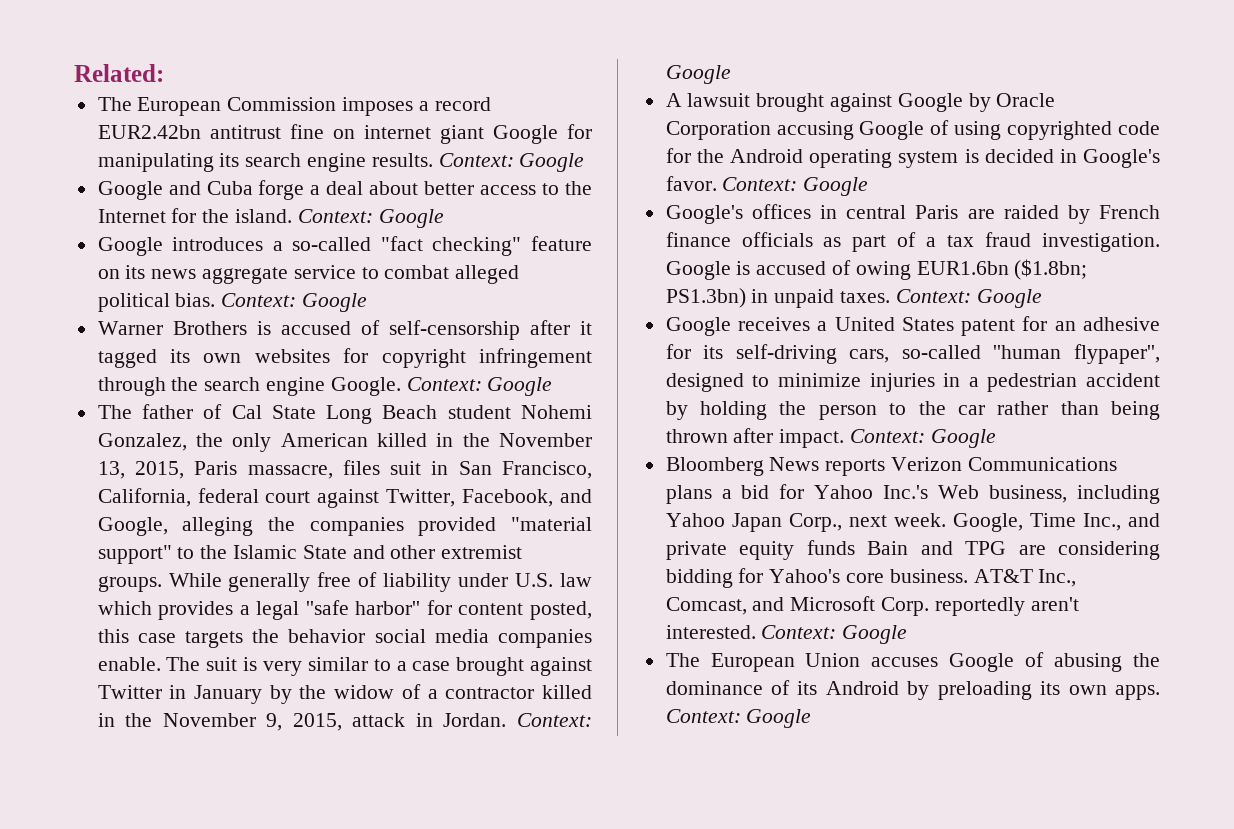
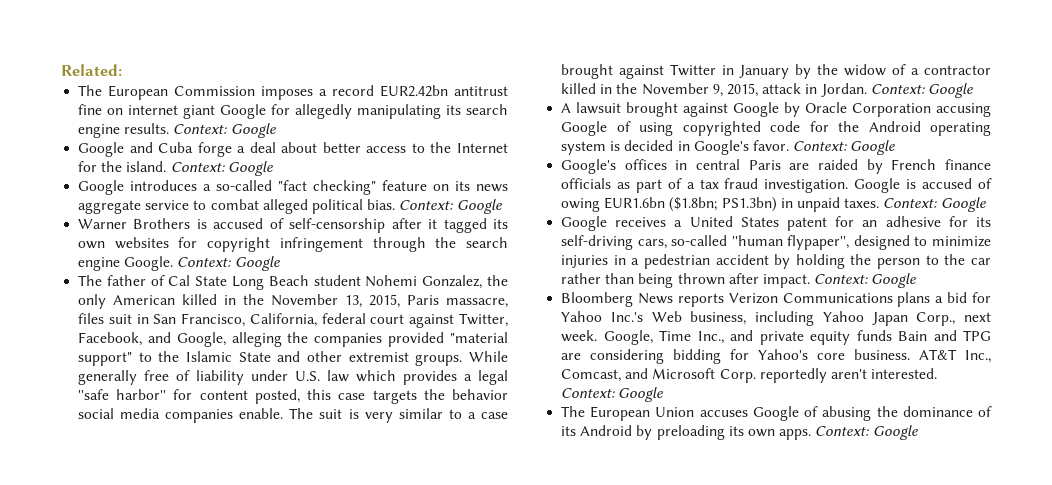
(592, 131) none -> [295,104,353,119] allegedly

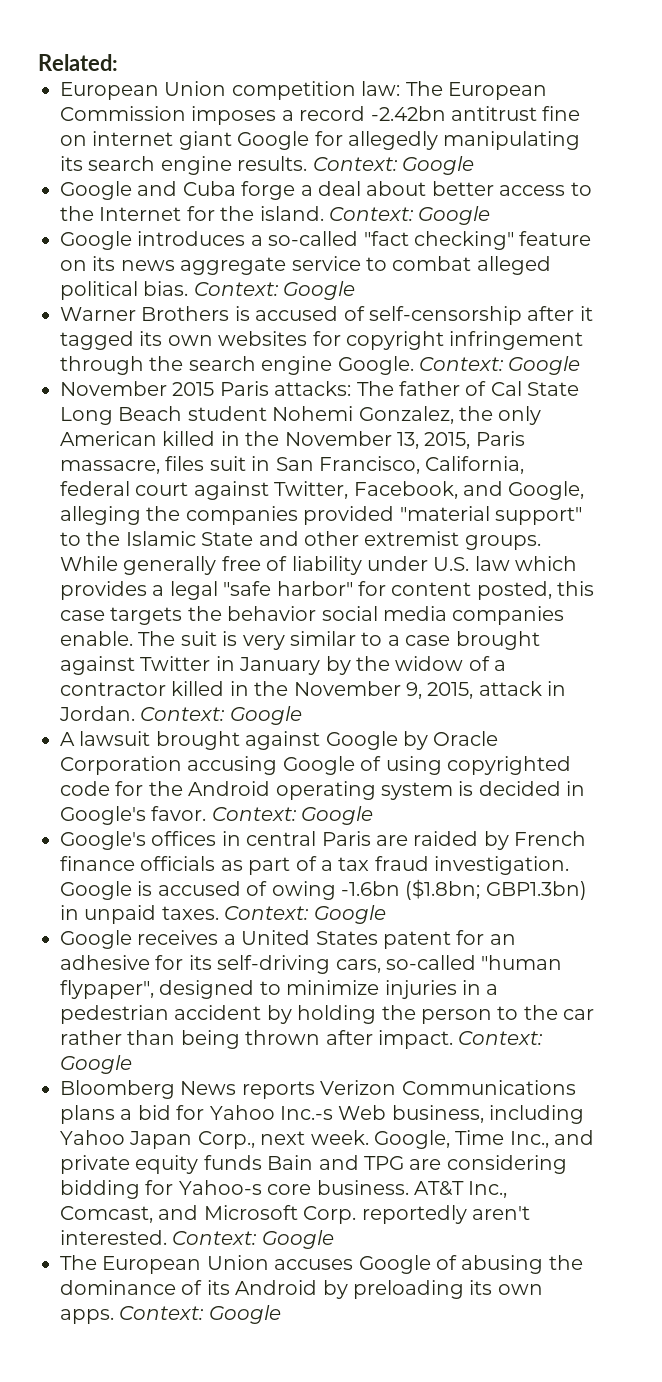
(122, 70) none -> [60,81,401,100] European Union competition law:
[380,85,449,97] EUR2.42bn -> [370,106,446,121] -2.42bn
(280, 263) none -> [60,381,352,396] November 2015 Paris attacks:
[78,389,167,400] ''safe harbor'' -> [223,581,353,596] "safe harbor"
[604,197,777,212] EUR1.6bn ($1.8bn; PS1.3bn) -> [341,879,587,900] -1.6bn ($1.8bn; GBP1.3bn)
[731,235,850,250] ''human flypaper'', -> [481,955,563,970] [60,980,154,999] "human flypaper",
[610,312,643,322] Inc.'s -> [280,1106,333,1120] Inc.-s
[758,349,809,360] Yahoo's -> [178,1180,262,1195] Yahoo-s

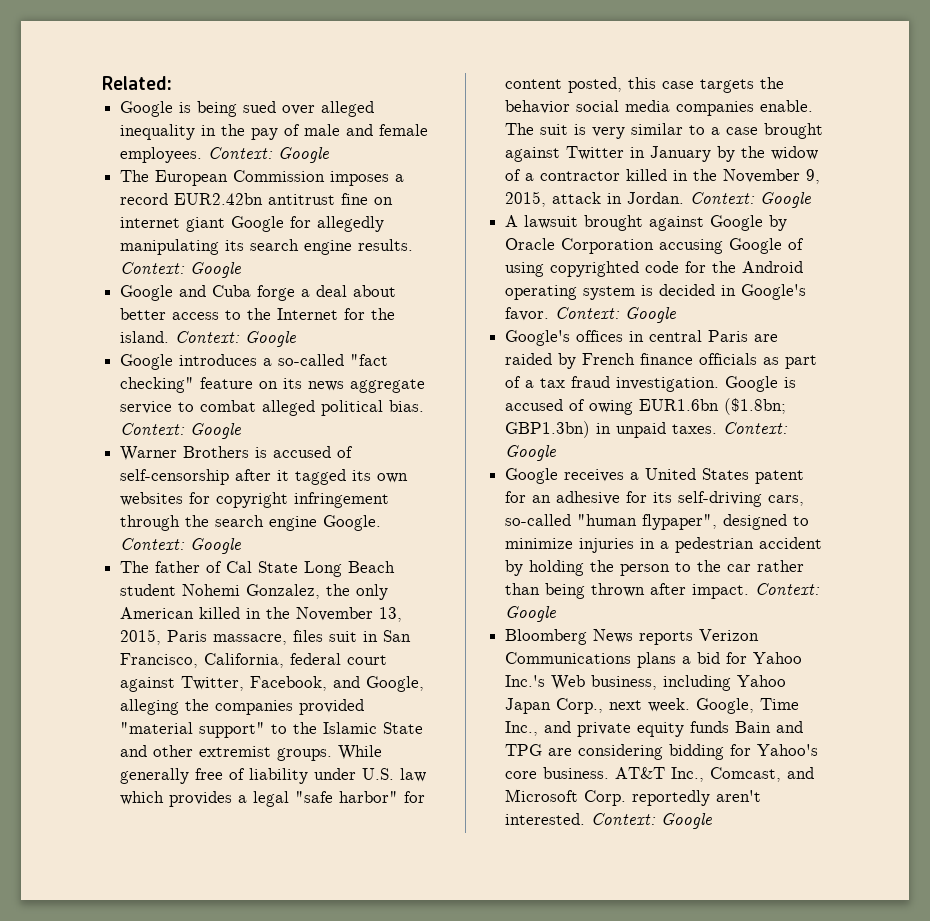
[60,81,401,100] European Union competition law: -> [120,101,375,117] [120,124,429,140] [120,147,330,163] Google is being sued over alleged inequality in the pay of male and female employees. Context: Google //
[370,106,446,121] -2.42bn -> [174,193,264,205] EUR2.42bn
[60,381,352,396] November 2015 Paris attacks: -> (242, 546) none
[341,881,400,896] -1.6bn -> [639,399,720,411] EUR1.6bn
[280,1106,333,1120] Inc.-s -> [505,675,546,687] Inc.'s
[178,1180,262,1195] Yahoo-s -> [757,744,819,756] Yahoo's
[60,1255,583,1274] [60,1280,543,1299] [60,1305,281,1324] // The European Union accuses Google of abusing the dominance of its Android by preloading its own apps. Context: Google -> (713, 821) none

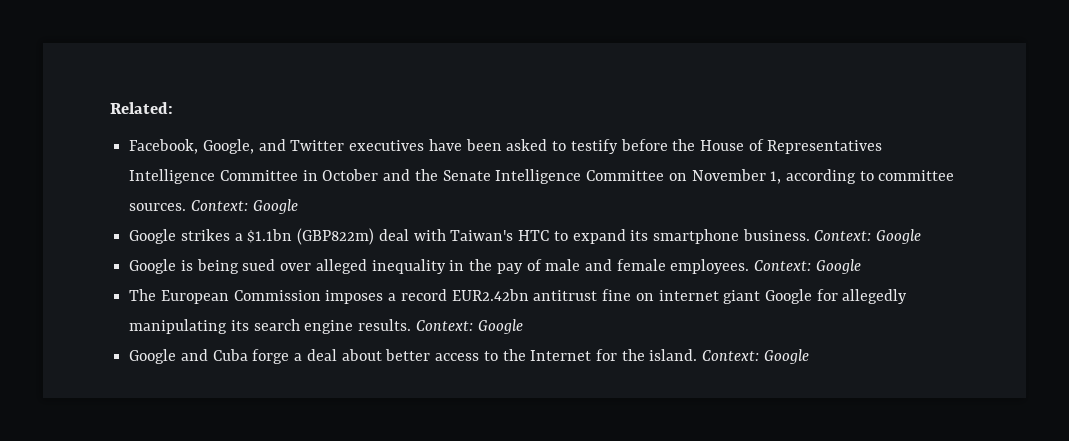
(172, 83) none -> [129,139,883,154] [129,169,955,184] [129,199,298,214] [129,228,922,245] // Facebook, Google, and Twitter executives have been asked to testify before the House of Representatives Intelligence Committee in October and the Senate Intelligence Committee on November 1, according to committee sources. Context: Google // Google strikes a $1.1bn (GBP822m) deal with Taiwan's HTC to expand its smartphone business. Context: Google
[120,354,389,370] [120,377,426,393] [120,400,425,416] [120,423,242,439] [120,446,354,461] [120,469,409,485] [120,492,390,508] [120,515,382,531] [120,538,242,554] [120,561,396,577] [120,584,389,600] [120,607,403,622] [120,629,412,645] [120,653,388,668] [120,676,425,692] [120,699,365,715] [120,722,424,738] [120,745,383,761] [120,768,427,784] [120,791,426,807] [505,77,785,93] [505,100,814,116] [505,123,824,139] [505,146,819,162] [505,169,821,184] [505,191,812,208] [505,215,788,231] [505,238,805,254] [505,261,804,277] [505,284,807,300] [505,307,677,323] [505,330,779,346] [505,353,818,369] [505,376,797,392] [505,398,787,415] [505,421,789,438] [505,445,557,461] [505,468,805,484] [505,491,805,507] [505,514,810,530] [505,537,823,553] [505,560,805,576] [505,583,821,599] [505,606,557,622] [505,629,760,645] [505,652,803,668] [505,675,787,691] [505,698,800,714] [505,721,804,737] [505,744,819,760] [505,767,815,782] [505,789,762,806] [505,813,713,829] // Google introduces a so-called "fact checking" feature on its news aggregate service to combat alleged political bias. Context: Google // Warner Brothers is accused of self-censorship after it tagged its own websites for copyright infringement through the search engine Google. Context: Google // The father of Cal State Long Beach student Nohemi Gonzalez, the only American killed in the November 13, 2015, Paris massacre, files suit in San Francisco, California, federal court against Twitter, Facebook, and Google, alleging the companies provided "material support" to the Islamic State and other extremist groups. While generally free of liability under U.S. law which provides a legal "safe harbor" for content posted, this case targets the behavior social media companies enable. The suit is very similar to a case brought against Twitter in January by the widow of a contractor killed in the November 9, 2015, attack in Jordan. Context: Google // A lawsuit brought against Google by Oracle Corporation accusing Google of using copyrighted code for the Android operating system is decided in Google's favor. Context: Google // Google's offices in central Paris are raided by French finance officials as part of a tax fraud investigation. Google is accused of owing EUR1.6bn ($1.8bn; GBP1.3bn) in unpaid taxes. Context: Google // Google receives a United States patent for an adhesive for its self-driving cars, so-called "human flypaper", designed to minimize injuries in a pedestrian accident by holding the person to the car rather than being thrown after impact. Context: Google // Bloomberg News reports Verizon Communications plans a bid for Yahoo Inc.'s Web business, including Yahoo Japan Corp., next week. Google, Time Inc., and private equity funds Bain and TPG are considering bidding for Yahoo's core business. AT&T Inc., Comcast, and Microsoft Corp. reportedly aren't interested. Context: Google -> (809, 356) none

